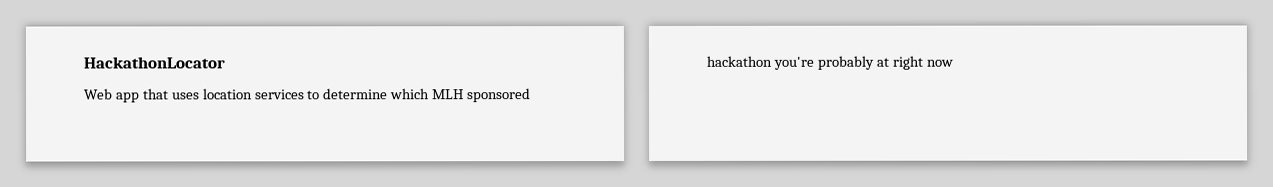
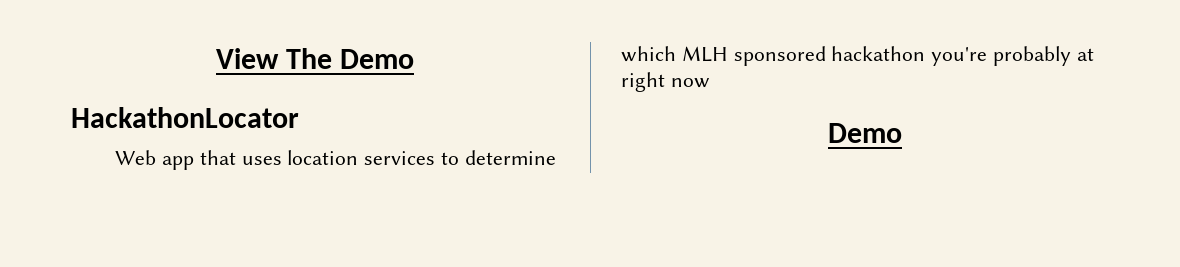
(83, 62) none -> [215,48,415,69] View The Demo //
(953, 63) none -> [828,123,902,143] // Demo

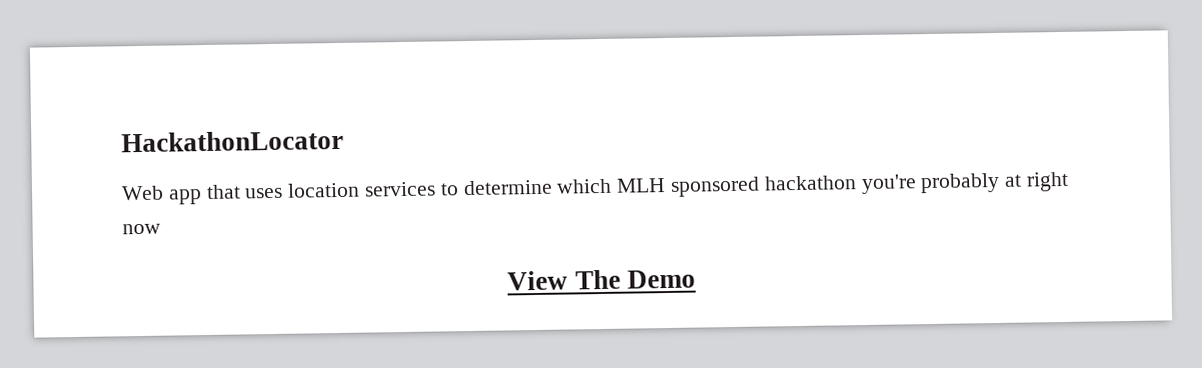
[215,48,415,69] View The Demo // -> (121, 141) none
(710, 83) none -> [507,269,621,291] View The

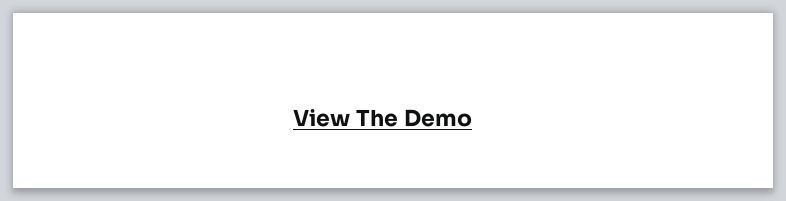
[121,129,344,153] [121,171,1070,205] [122,223,161,235] HackathonLocator // Web app that uses location services to determine which MLH sponsored hackathon you're probably at right now // -> (293, 118) none

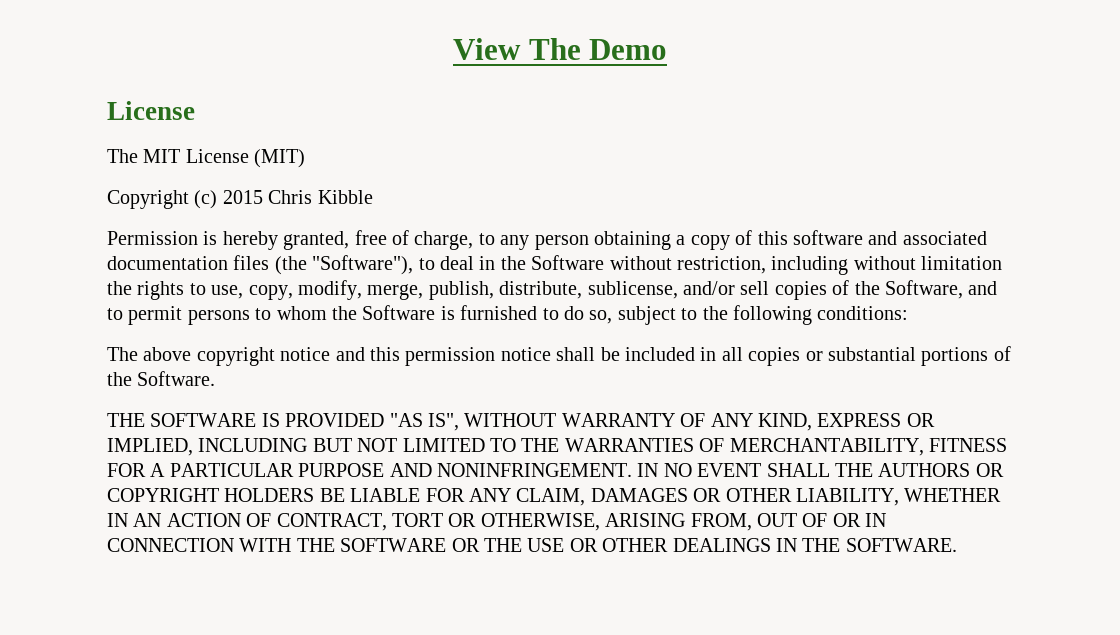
(472, 118) none -> [107,101,195,120] [107,149,306,168] [107,190,373,209] [107,230,987,250] [107,255,1003,275] [107,280,998,300] [107,305,909,325] [107,346,1011,366] [107,371,216,386] [107,413,935,431] [107,438,1007,456] [107,463,1004,477] [107,488,1002,506] [107,513,887,531] [107,538,957,552] // License // The MIT License (MIT) // Copyright (c) 2015 Chris Kibble // Permission is hereby granted, free of charge, to any person obtaining a copy of this software and associated documentation files (the "Software"), to deal in the Software without restriction, including without limitation the rights to use, copy, modify, merge, publish, distribute, sublicense, and/or sell copies of the Software, and to permit persons to whom the Software is furnished to do so, subject to the following conditions: // The above copyright notice and this permission notice shall be included in all copies or substantial portions of the Software. // THE SOFTWARE IS PROVIDED "AS IS", WITHOUT WARRANTY OF ANY KIND, EXPRESS OR IMPLIED, INCLUDING BUT NOT LIMITED TO THE WARRANTIES OF MERCHANTABILITY, FITNESS FOR A PARTICULAR PURPOSE AND NONINFRINGEMENT. IN NO EVENT SHALL THE AUTHORS OR COPYRIGHT HOLDERS BE LIABLE FOR ANY CLAIM, DAMAGES OR OTHER LIABILITY, WHETHER IN AN ACTION OF CONTRACT, TORT OR OTHERWISE, ARISING FROM, OUT OF OR IN CONNECTION WITH THE SOFTWARE OR THE USE OR OTHER DEALINGS IN THE SOFTWARE.

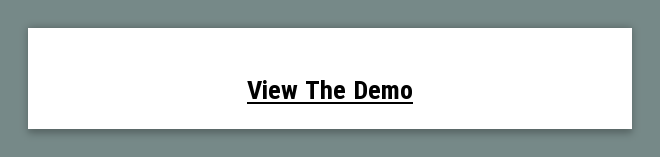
[107,101,195,120] [107,149,306,168] [107,190,373,209] [107,230,987,250] [107,255,1003,275] [107,280,998,300] [107,305,909,325] [107,346,1011,366] [107,371,216,386] [107,413,935,431] [107,438,1007,456] [107,463,1004,477] [107,488,1002,506] [107,513,887,531] [107,538,957,552] // License // The MIT License (MIT) // Copyright (c) 2015 Chris Kibble // Permission is hereby granted, free of charge, to any person obtaining a copy of this software and associated documentation files (the "Software"), to deal in the Software without restriction, including without limitation the rights to use, copy, modify, merge, publish, distribute, sublicense, and/or sell copies of the Software, and to permit persons to whom the Software is furnished to do so, subject to the following conditions: // The above copyright notice and this permission notice shall be included in all copies or substantial portions of the Software. // THE SOFTWARE IS PROVIDED "AS IS", WITHOUT WARRANTY OF ANY KIND, EXPRESS OR IMPLIED, INCLUDING BUT NOT LIMITED TO THE WARRANTIES OF MERCHANTABILITY, FITNESS FOR A PARTICULAR PURPOSE AND NONINFRINGEMENT. IN NO EVENT SHALL THE AUTHORS OR COPYRIGHT HOLDERS BE LIABLE FOR ANY CLAIM, DAMAGES OR OTHER LIABILITY, WHETHER IN AN ACTION OF CONTRACT, TORT OR OTHERWISE, ARISING FROM, OUT OF OR IN CONNECTION WITH THE SOFTWARE OR THE USE OR OTHER DEALINGS IN THE SOFTWARE. -> (414, 90) none

